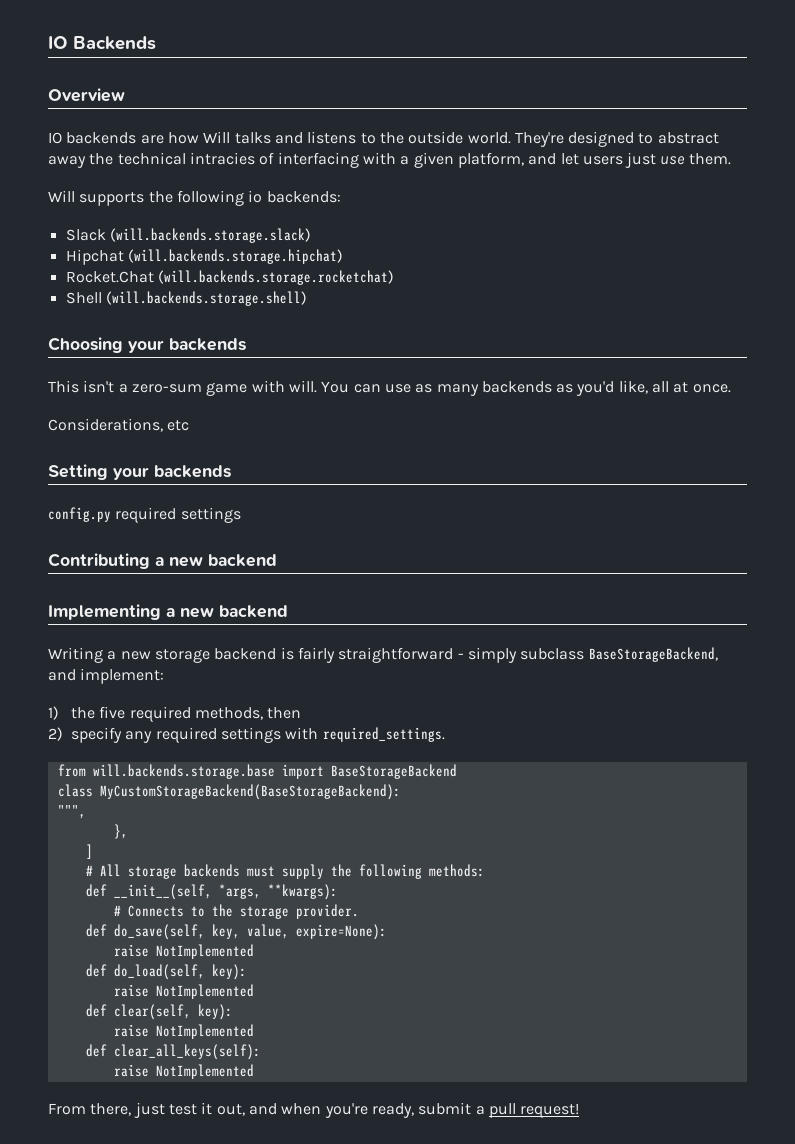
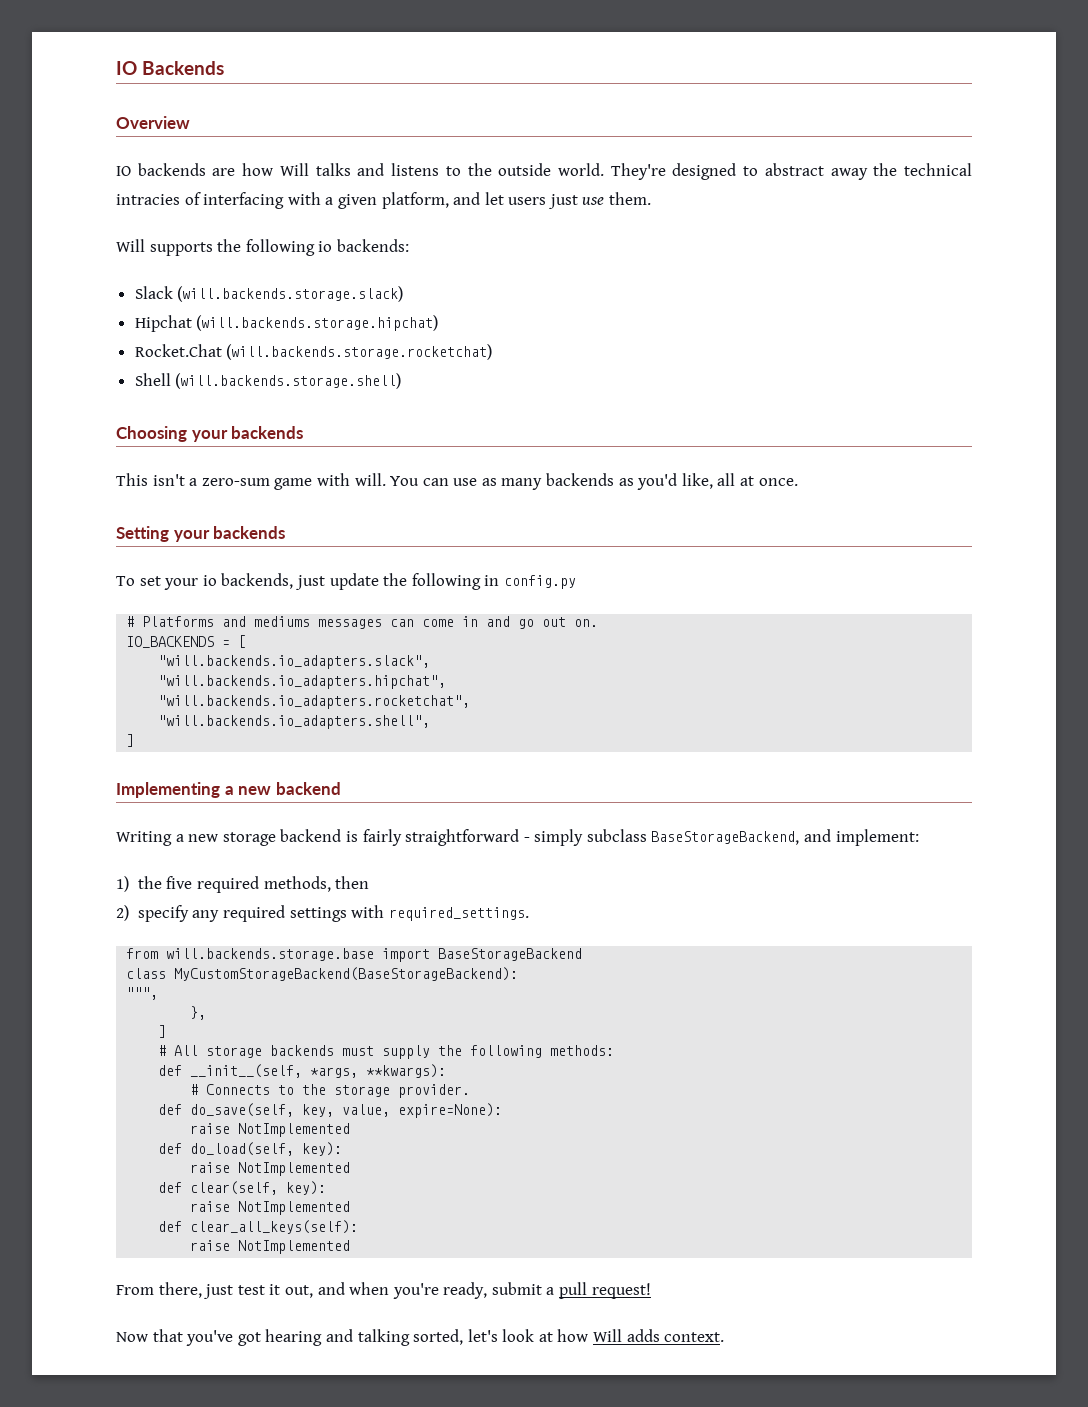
[48,418,190,432] // Considerations, etc -> (798, 482) none
[48,507,241,523] [48,553,277,569] config.py required settings // Contributing a new backend -> [116,573,576,590] [126,616,599,629] [126,635,247,648] [158,655,431,669] [158,675,447,689] [158,695,471,709] [158,715,431,729] [126,734,135,747] To set your io backends, just update the following in config.py // # Platforms and mediums messages can come in and go out on. // IO_BACKENDS = [ // "will.backends.io_adapters.slack", // "will.backends.io_adapters.hipchat", // "will.backends.io_adapters.rocketchat", // "will.backends.io_adapters.shell", // ]
(580, 1111) none -> [116,1329,725,1346] // Now that you've got hearing and talking sorted, let's look at how Will adds context.

